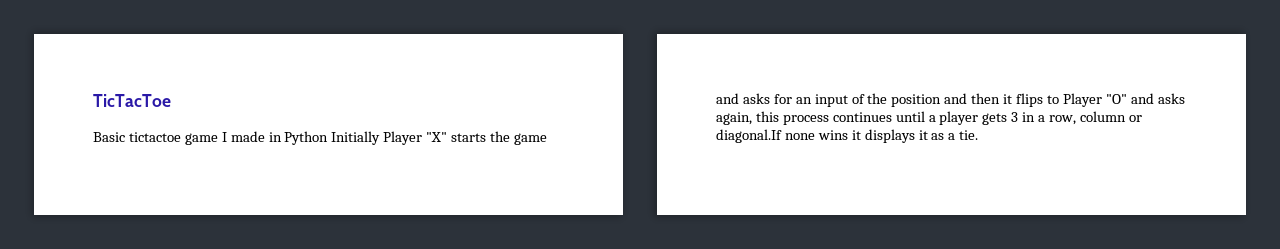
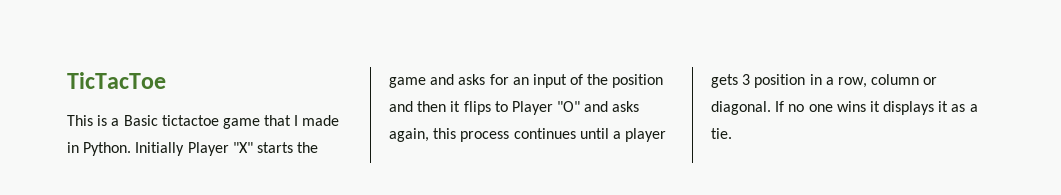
(171, 100) none -> [67,115,120,126] This is a
(218, 139) none -> [264,115,292,126] that
[284,131,329,145] Python -> [83,142,132,156] Python.
(1019, 117) none -> [754,74,806,88] position
[716,129,815,143] diagonal.If none -> [711,101,833,115] diagonal. If no one

